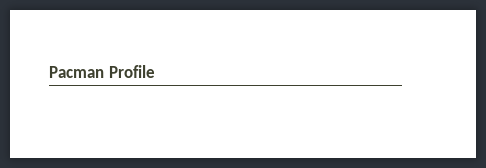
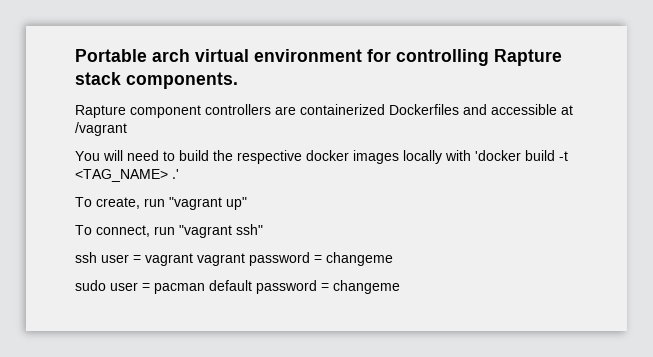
[49,65,155,78] Pacman Profile -> [75,49,562,66] [75,72,238,89] [75,104,573,118] [75,122,127,136] [75,150,568,164] [75,169,179,182] [75,197,247,210] [75,224,263,238] [75,252,393,266] [75,280,400,294] Portable arch virtual environment for controlling Rapture stack components. // Rapture component controllers are containerized Dockerfiles and accessible at /vagrant // You will need to build the respective docker images locally with 'docker build -t <TAG_NAME> .' // To create, run "vagrant up" // To connect, run "vagrant ssh" // ssh user = vagrant vagrant password = changeme // sudo user = pacman default password = changeme

